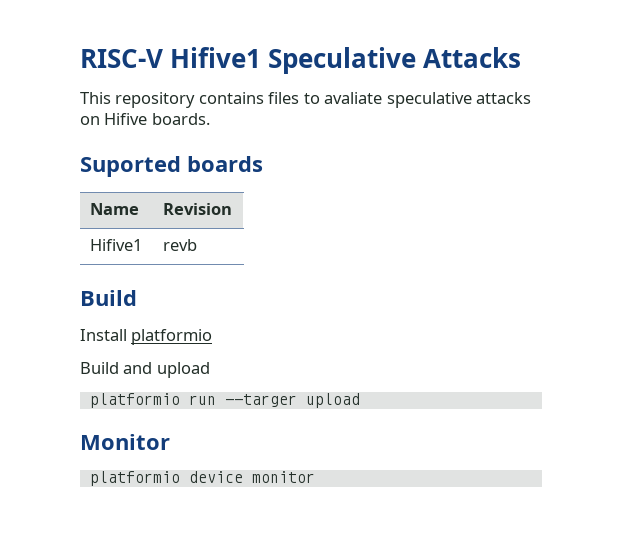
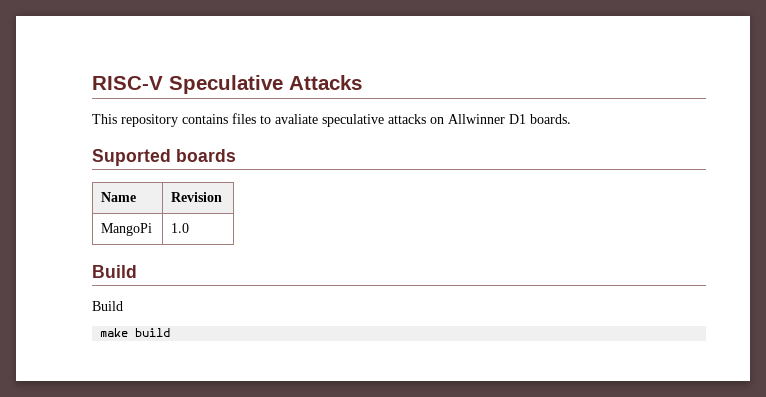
[170,47,262,68] Hifive1 -> (163, 83) none
[104,113,148,125] Hifive -> [448,114,526,124] Allwinner D1
[90,239,143,251] [163,239,198,251] [80,290,137,306] [80,329,213,345] [80,362,210,378] [89,393,360,408] [80,434,170,450] [89,471,315,486] Hifive1 | revb // Build // Install platformio // Build and upload // platformio run --targer upload // Monitor // platformio device monitor -> [101,223,153,236] [171,223,190,233] [92,265,137,278] [92,301,123,311] [100,328,171,337] MangoPi | 1.0 // Build // Build // make build

